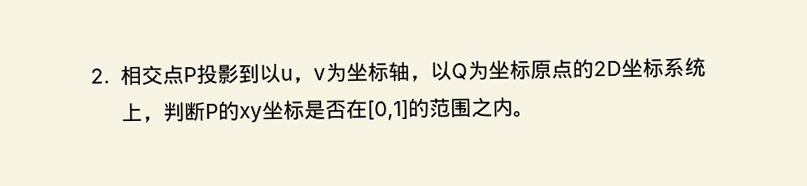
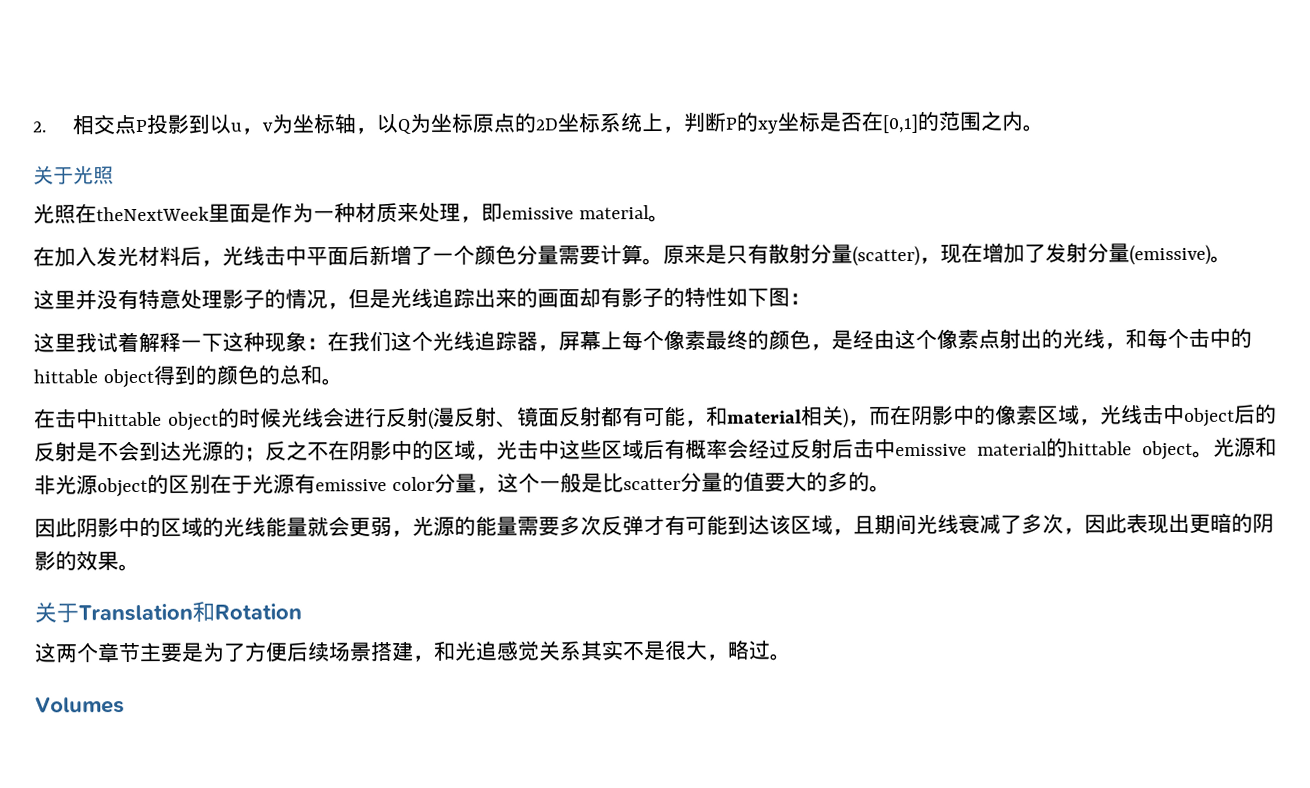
(536, 114) none -> [33,165,114,185] [33,201,670,224] [33,242,1232,268] [33,286,811,311] [33,327,1252,353] [33,364,343,389] [34,403,1277,431] [34,436,1277,462] [34,471,891,498] [34,512,1274,539] [34,551,140,572] [34,601,302,624] [34,639,792,663] [35,697,125,714] // 关于光照 // 光照在theNextWeek里面是作为一种材质来处理，即emissive material。 // 在加入发光材料后，光线击中平面后新增了一个颜色分量需要计算。原来是只有散射分量(scatter)，现在增加了发射分量(emissive)。 // 这里并没有特意处理影子的情况，但是光线追踪出来的画面却有影子的特性如下图： // 这里我试着解释一下这种现象：在我们这个光线追踪器，屏幕上每个像素最终的颜色，是经由这个像素点射出的光线，和每个击中的hittable object得到的颜色的总和。 // 在击中hittable object的时候光线会进行反射(漫反射、镜面反射都有可能，和material相关)，而在阴影中的像素区域，光线击中object后的反射是不会到达光源的；反之不在阴影中的区域，光击中这些区域后有概率会经过反射后击中emissive material的hittable object。光源和非光源object的区别在于光源有emissive color分量，这个一般是比scatter分量的值要大的多的。 // 因此阴影中的区域的光线能量就会更弱，光源的能量需要多次反弹才有可能到达该区域，且期间光线衰减了多次，因此表现出更暗的阴影的效果。 // 关于Translation和Rotation // 这两个章节主要是为了方便后续场景搭建，和光追感觉关系其实不是很大，略过。 // Volumes

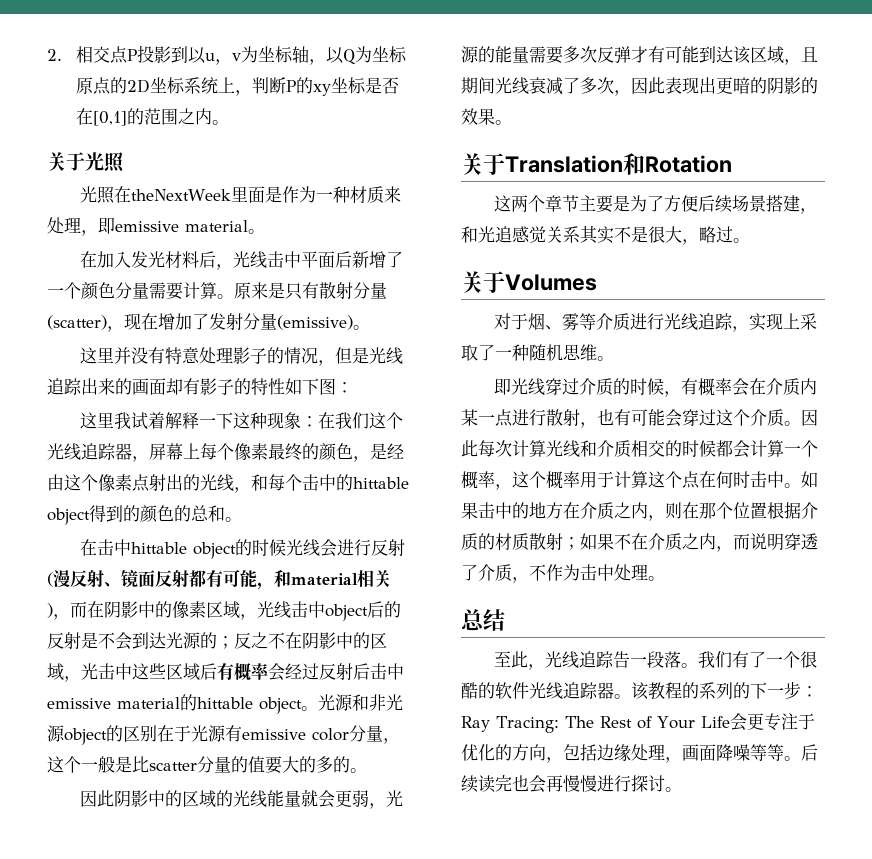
(792, 657) none -> [461,271,505,293] 关于
(125, 705) none -> [494,313,818,332] [461,344,614,361] [494,378,818,397] [461,409,818,428] [461,440,818,458] [461,471,818,490] [461,502,818,521] [461,533,818,552] [461,564,665,583] [461,609,505,631] [494,651,818,670] [461,681,818,700] [461,713,815,733] [461,744,818,763] [461,775,682,793] // 对于烟、雾等介质进行光线追踪，实现上采取了一种随机思维。 // 即光线穿过介质的时候，有概率会在介质内某一点进行散射，也有可能会穿过这个介质。因此每次计算光线和介质相交的时候都会计算一个概率，这个概率用于计算这个点在何时击中。如果击中的地方在介质之内，则在那个位置根据介质的材质散射；如果不在介质之内，而说明穿透了介质，不作为击中处理。 // 总结 // 至此，光线追踪告一段落。我们有了一个很酷的软件光线追踪器。该教程的系列的下一步：Ray Tracing: The Rest of Your Life会更专注于优化的方向，包括边缘处理，画面降噪等等。后续读完也会再慢慢进行探讨。

